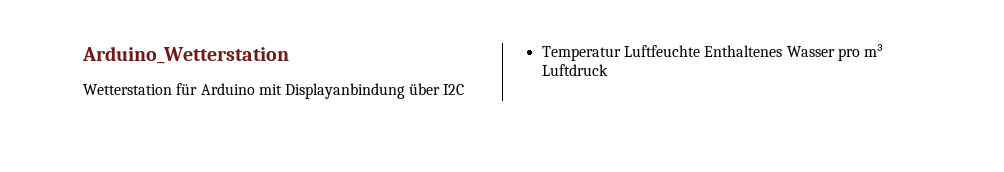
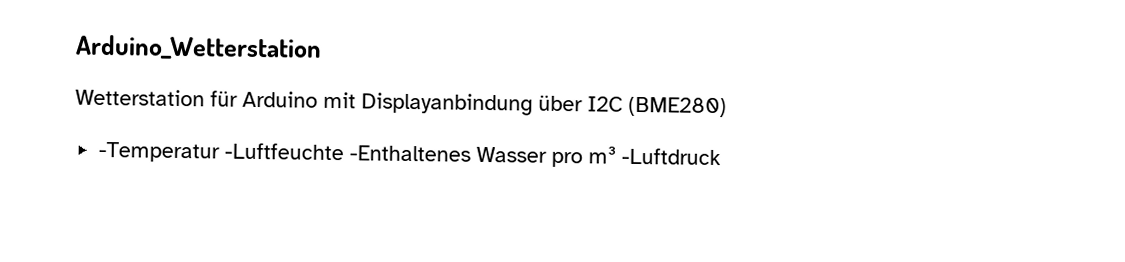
[541,45,783,61] // Temperatur Luftfeuchte Enthaltenes -> [628,96,727,118] [98,141,472,163] (BME280) // -Temperatur -Luftfeuchte -Enthaltenes
[541,64,608,76] Luftdruck -> [621,147,722,166] -Luftdruck

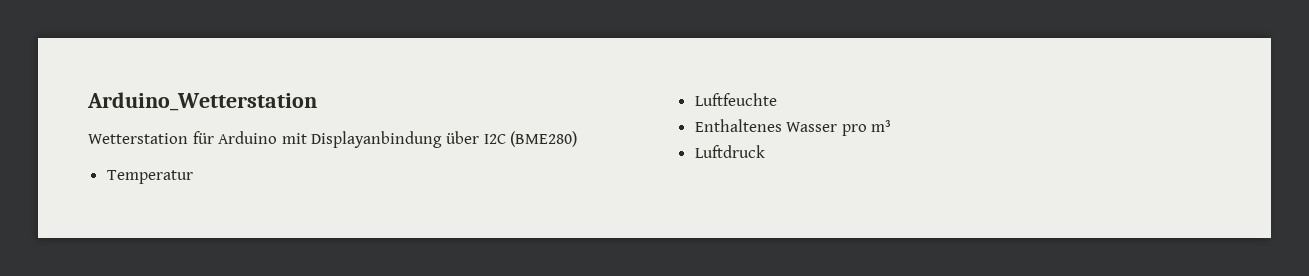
[98,141,472,163] -Temperatur -Luftfeuchte -Enthaltenes -> [106,170,193,184] [694,93,777,106] [694,119,782,132] Temperatur // Luftfeuchte // Enthaltenes
[621,147,722,166] -Luftdruck -> [694,145,765,158] // Luftdruck

